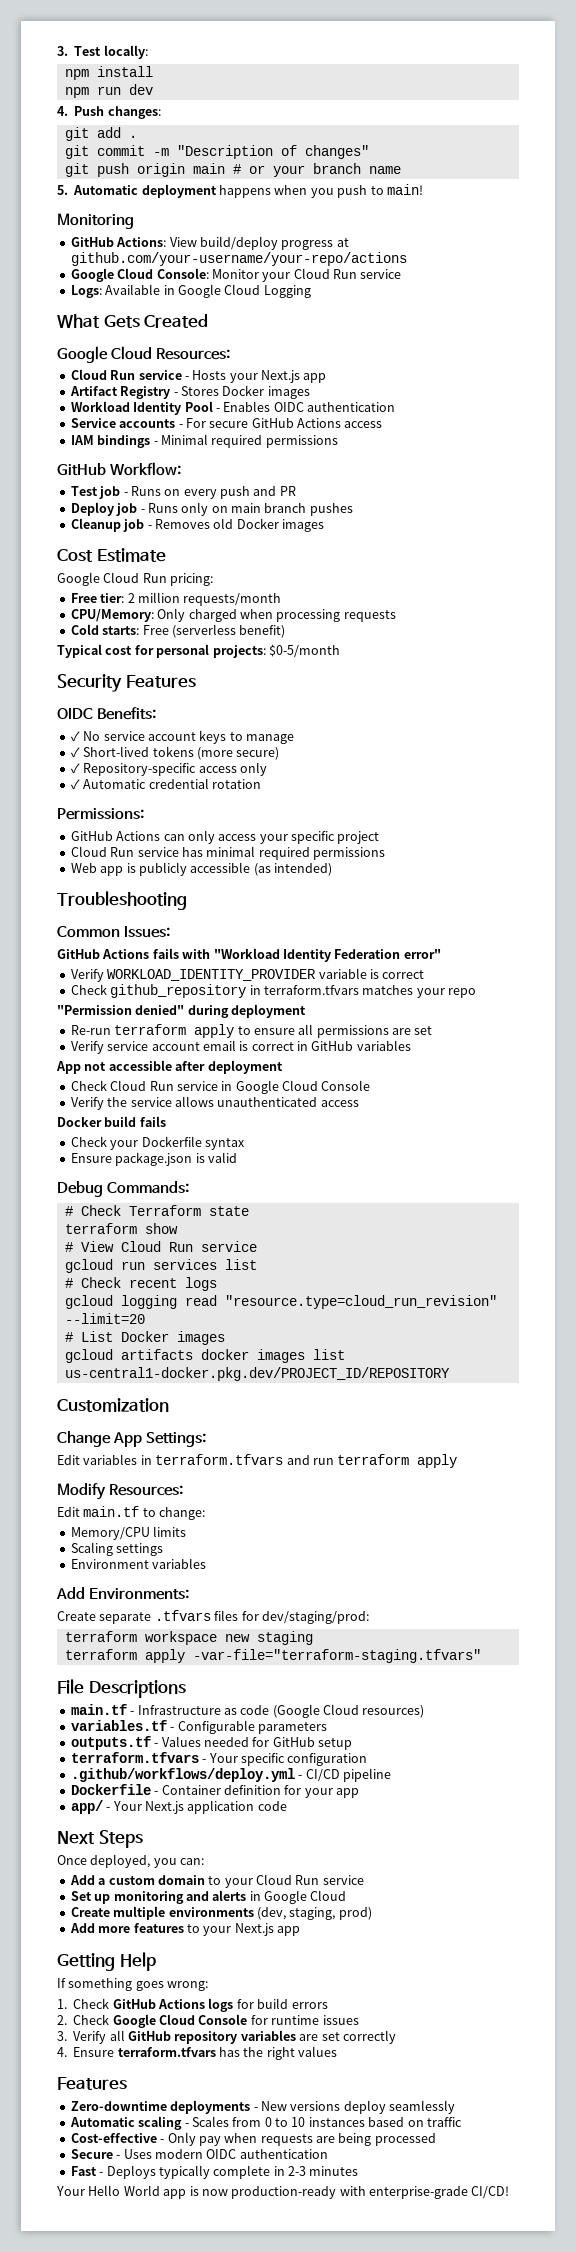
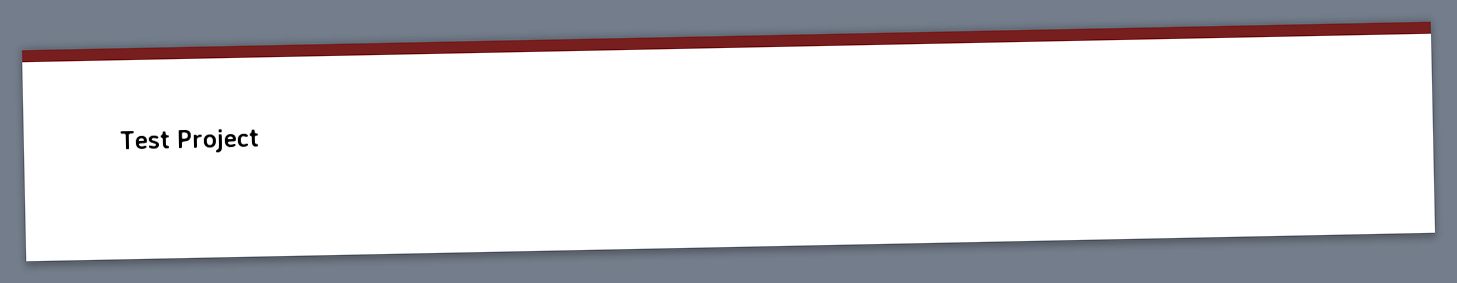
[57,45,148,59] [64,66,153,80] [64,84,153,98] [57,106,161,119] [64,127,137,141] [64,145,369,159] [64,163,401,177] [57,184,423,198] [57,213,134,229] [70,236,349,250] [70,252,407,266] [70,268,402,282] [70,284,311,298] [57,314,209,328] [57,346,230,363] [70,369,327,383] [69,385,310,399] [70,401,395,415] [70,418,383,428] [70,434,338,448] [57,462,181,476] [70,486,296,499] [70,502,353,516] [70,518,324,532] [57,548,166,562] [57,572,214,586] [70,592,282,606] [70,608,396,622] [70,624,286,638] [57,644,340,658] [57,674,196,692] [57,707,156,720] [70,730,294,744] [70,746,280,760] [70,762,267,776] [70,778,261,790] [57,808,144,820] [70,830,380,844] [70,846,385,860] [70,862,332,876] [57,891,187,910] [57,926,170,938] [57,948,441,962] [70,968,425,982] [70,984,476,998] [57,1004,307,1018] [70,1024,433,1038] [70,1040,411,1054] [56,1060,283,1074] [70,1080,371,1094] [70,1096,359,1110] [57,1116,166,1127] [70,1136,245,1150] [70,1152,237,1166] [57,1181,189,1197] [64,1205,249,1216] [64,1223,178,1234] [64,1241,257,1252] [64,1259,257,1273] [64,1277,217,1291] [64,1295,497,1309] [64,1313,145,1324] [64,1331,225,1345] [64,1349,345,1363] [64,1367,450,1381] [57,1398,169,1412] [57,1431,206,1447] [57,1454,458,1468] [57,1483,183,1500] [57,1506,206,1520] [70,1526,187,1540] [70,1542,164,1556] [70,1558,207,1569] [56,1587,189,1600] [57,1610,369,1624] [64,1631,313,1645] [64,1649,481,1663] [57,1679,186,1698] [70,1704,425,1718] [70,1720,327,1734] [70,1736,352,1750] [70,1752,368,1766] [70,1768,391,1782] [70,1784,359,1798] [70,1800,287,1814] [57,1830,143,1848] [57,1854,205,1868] [69,1874,364,1888] [70,1890,347,1904] [70,1906,372,1920] [69,1923,300,1936] [57,1952,156,1971] [57,1978,209,1991] [57,1998,328,2012] [57,2014,359,2028] [57,2030,396,2044] [57,2046,338,2060] [57,2077,127,2090] [70,2100,455,2114] [69,2116,462,2130] [70,2132,436,2146] [70,2149,328,2159] [70,2165,359,2179] [56,2185,510,2199] 3. Test locally: // npm install // npm run dev // 4. Push changes: // git add . // git commit -m "Description of changes" // git push origin main # or your branch name // 5. Automatic deployment happens when you push to main! // Monitoring // GitHub Actions: View build/deploy progress at github.com/your-username/your-repo/actions // Google Cloud Console: Monitor your Cloud Run service // Logs: Available in Google Cloud Logging // What Gets Created // Google Cloud Resources: // Cloud Run service - Hosts your Next.js app // Artifact Registry - Stores Docker images // Workload Identity Pool - Enables OIDC authentication // Service accounts - For secure GitHub Actions access // IAM bindings - Minimal required permissions // GitHub Workflow: // Test job - Runs on every push and PR // Deploy job - Runs only on main branch pushes // Cleanup job - Removes old Docker images // Cost Estimate // Google Cloud Run pricing: // Free tier: 2 million requests/month // CPU/Memory: Only charged when processing requests // Cold starts: Free (serverless benefit) // Typical cost for personal projects: $0-5/month // Security Features // OIDC Benefits: // ✓ No service account keys to manage // ✓ Short-lived tokens (more secure) // ✓ Repository-specific access only // ✓ Automatic credential rotation // Permissions: // GitHub Actions can only access your specific project // Cloud Run service has minimal required permissions // Web app is publicly accessible (as intended) // Troubleshooting // Common Issues: // GitHub Actions fails with "Workload Identity Federation error" // Verify WORKLOAD_IDENTITY_PROVIDER variable is correct // Check github_repository in terraform.tfvars matches your repo // "Permission denied" during deployment // Re-run terraform apply to ensure all permissions are set // Verify service account email is correct in GitHub variables // App not accessible after deployment // Check Cloud Run service in Google Cloud Console // Verify the service allows unauthenticated access // Docker build fails // Check your Dockerfile syntax // Ensure package.json is valid // Debug Commands: // # Check Terraform state // terraform show // # View Cloud Run service // gcloud run services list // # Check recent logs // gcloud logging read "resource.type=cloud_run_revision" --limit=20 // # List Docker images // gcloud artifacts docker images list us-central1-docker.pkg.dev/PROJECT_ID/REPOSITORY // Customization // Change App Settings: // Edit variables in terraform.tfvars and run terraform apply // Modify Resources: // Edit main.tf to change: // Memory/CPU limits // Scaling settings // Environment variables // Add Environments: // Create separate .tfvars files for dev/staging/prod: // terraform workspace new staging // terraform apply -var-file="terraform-staging.tfvars" // File Descriptions // main.tf - Infrastructure as code (Google Cloud resources) // variables.tf - Configurable parameters // outputs.tf - Values needed for GitHub setup // terraform.tfvars - Your specific configuration // .github/workflows/deploy.yml - CI/CD pipeline // Dockerfile - Container definition for your app // app/ - Your Next.js application code // Next Steps // Once deployed, you can: // Add a custom domain to your Cloud Run service // Set up monitoring and alerts in Google Cloud // Create multiple environments (dev, staging, prod) // Add more features to your Next.js app // Getting Help // If something goes wrong: // 1. Check GitHub Actions logs for build errors // 2. Check Google Cloud Console for runtime issues // 3. Verify all GitHub repository variables are set correctly // 4. Ensure terraform.tfvars has the right values // Features // Zero-downtime deployments - New versions deploy seamlessly // Automatic scaling - Scales from 0 to 10 instances based on traffic // Cost-effective - Only pay when requests are being processed // Secure - Uses modern OIDC authentication // Fast - Deploys typically complete in 2-3 minutes // Your Hello World app is now production-ready with enterprise-grade CI/CD! -> [119,128,260,154] Test Project

